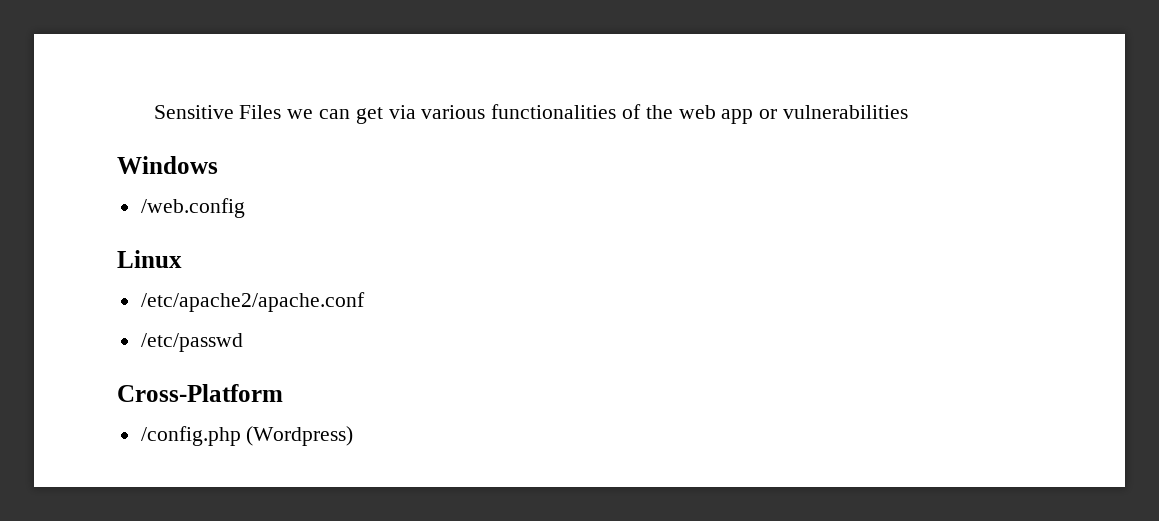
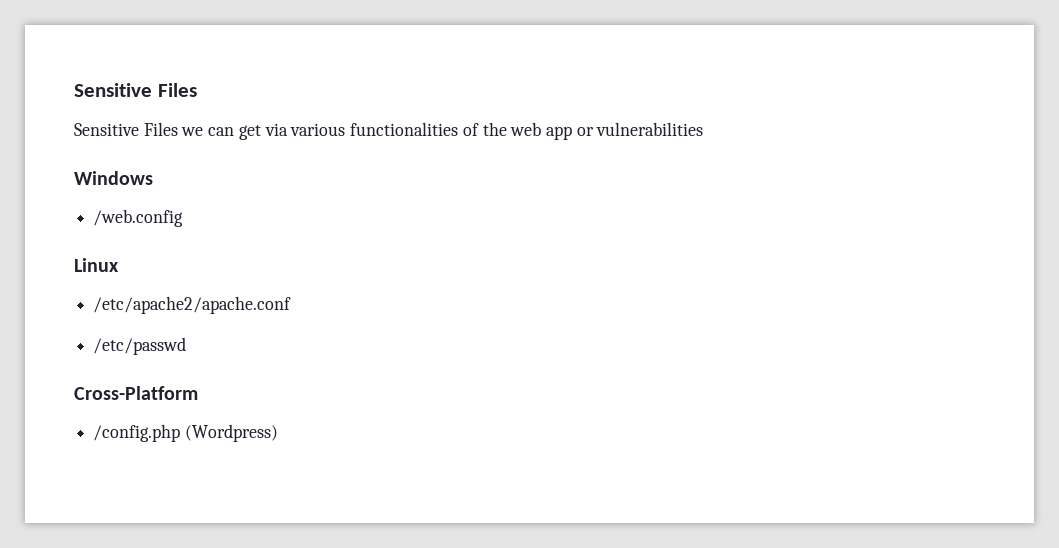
[153,105,282,119] Sensitive Files -> [74,83,197,97] [74,122,178,136] Sensitive Files // Sensitive Files

